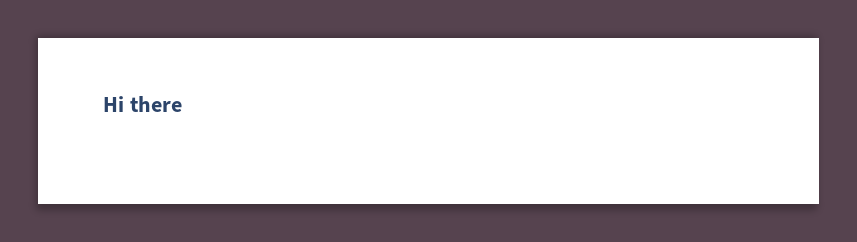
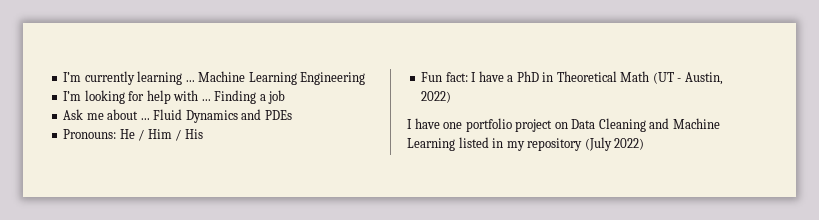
[103,96,182,112] Hi there -> [63,71,366,85] [63,90,286,104] [63,109,292,123] [63,129,203,141] [421,71,723,85] [421,91,452,103] [407,118,720,132] [407,137,645,151] I’m currently learning ... Machine Learning Engineering // I’m looking for help with ... Finding a job // Ask me about ... Fluid Dynamics and PDEs // Pronouns: He / Him / His // Fun fact: I have a PhD in Theoretical Math (UT - Austin, 2022) // I have one portfolio project on Data Cleaning and Machine Learning listed in my repository (July 2022)

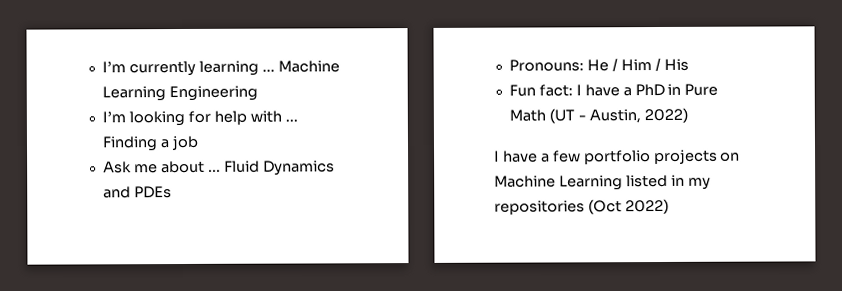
[556,71,617,82] Theoretical -> [684,83,719,96] Pure
[443,118,670,132] one portfolio project on Data Cleaning and -> [540,149,741,165] a few portfolio projects on
[527,137,612,151] repository (July -> [494,199,622,215] repositories (Oct

